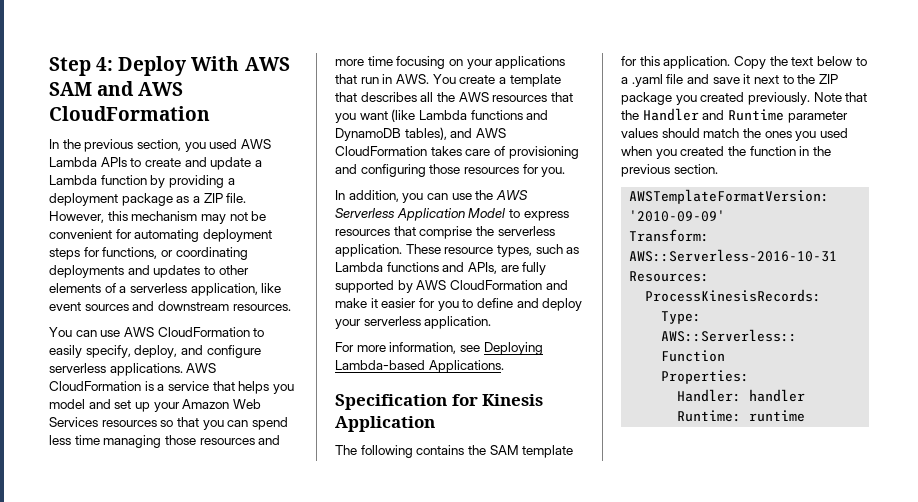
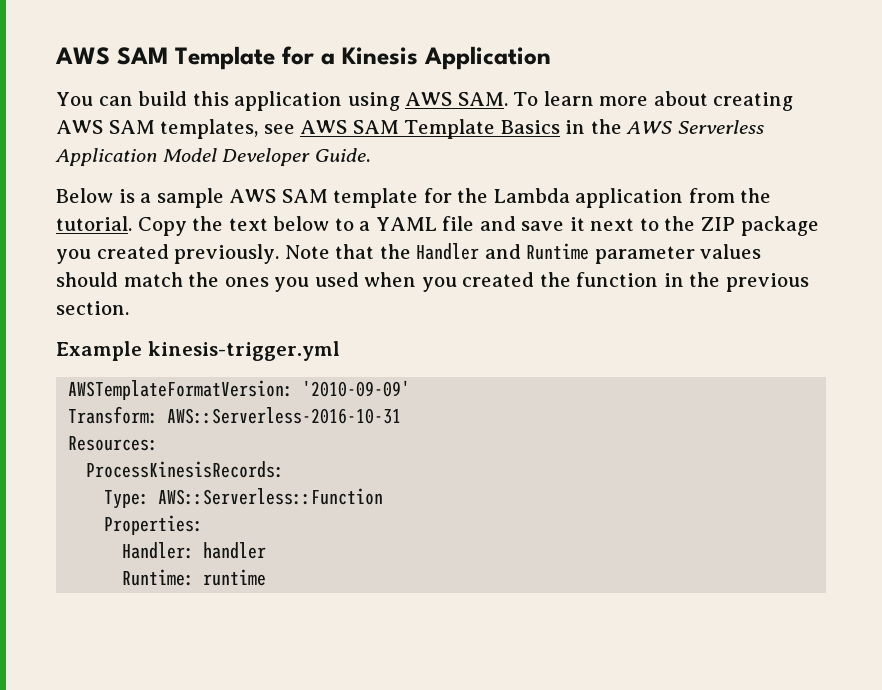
[49,56,290,76] [49,81,184,96] [49,106,210,121] [49,139,271,152] [49,157,262,170] [49,175,235,188] [49,193,247,206] [49,211,267,224] [49,229,272,242] [49,247,248,260] [49,265,249,278] [49,283,282,296] [49,301,291,311] [49,327,265,337] [49,345,261,358] [49,363,217,376] [49,381,294,394] [49,399,261,412] [49,417,288,430] [49,435,281,448] [335,56,566,69] [335,74,561,87] [335,92,573,102] [335,109,549,123] [335,127,506,141] [335,146,579,159] [335,164,566,177] [335,190,472,203] Step 4: Deploy With AWS SAM and AWS CloudFormation // In the previous section, you used AWS Lambda APIs to create and update a Lambda function by providing a deployment package as a ZIP file. However, this mechanism may not be convenient for automating deployment steps for functions, or coordinating deployments and updates to other elements of a serverless application, like event sources and downstream resources. // You can use AWS CloudFormation to easily specify, deploy, and configure serverless applications. AWS CloudFormation is a service that helps you model and set up your Amazon Web Services resources so that you can spend less time managing those resources and more time focusing on your applications that run in AWS. You create a template that describes all the AWS resources that you want (like Lambda functions and DynamoDB tables), and AWS CloudFormation takes care of provisioning and configuring those resources for you. // In addition, you can use -> [55,46,551,70] [56,91,794,111] [56,119,586,139] AWS SAM Template for a Kinesis Application // You can build this application using AWS SAM. To learn more about creating AWS SAM templates, see AWS SAM Template Basics in
[508,209,569,221] [335,226,555,239] [335,244,580,257] [335,262,547,275] [335,280,568,293] [335,298,583,311] [335,316,492,329] [335,342,543,355] [335,360,504,373] [335,394,544,410] [335,416,435,432] [335,445,574,458] [621,56,731,69] to express resources that comprise the serverless application. These resource types, such as Lambda functions and APIs, are fully supported by AWS CloudFormation and make it easier for you to define and deploy your serverless application. // For more information, see Deploying Lambda-based Applications. // Specification for Kinesis Application // The following contains the SAM template for this application. -> [222,148,370,166] [56,188,772,208] [56,216,132,231] Developer Guide. // Below is a sample AWS SAM template for the Lambda application from the tutorial.
[631,74,663,87] .yaml -> [375,217,437,231] YAML
(718, 169) none -> [56,341,340,361] // Example kinesis-trigger.yml

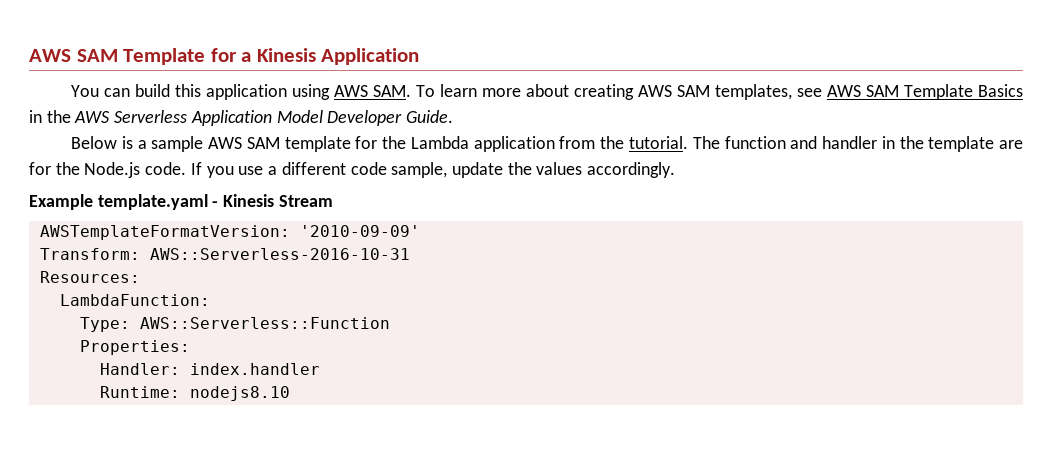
[137,216,819,236] [56,243,762,264] [56,272,809,292] [56,301,129,315] [56,341,340,361] Copy the text below to a YAML file and save it next to the ZIP package you created previously. Note that the Handler and Runtime parameter values should match the ones you used when you created the function in the previous section. // Example kinesis-trigger.yml -> [692,136,1023,152] [29,162,676,178] [29,194,333,210] The function and handler in the template are for the Node.js code. If you use a different code sample, update the values accordingly. // Example template.yaml - Kinesis Stream
[86,461,285,478] ProcessKinesisRecords: -> [59,294,210,306] LambdaFunction:
[203,542,267,559] handler -> [189,363,320,375] index.handler
[203,569,267,586] runtime -> [189,386,290,401] nodejs8.10

